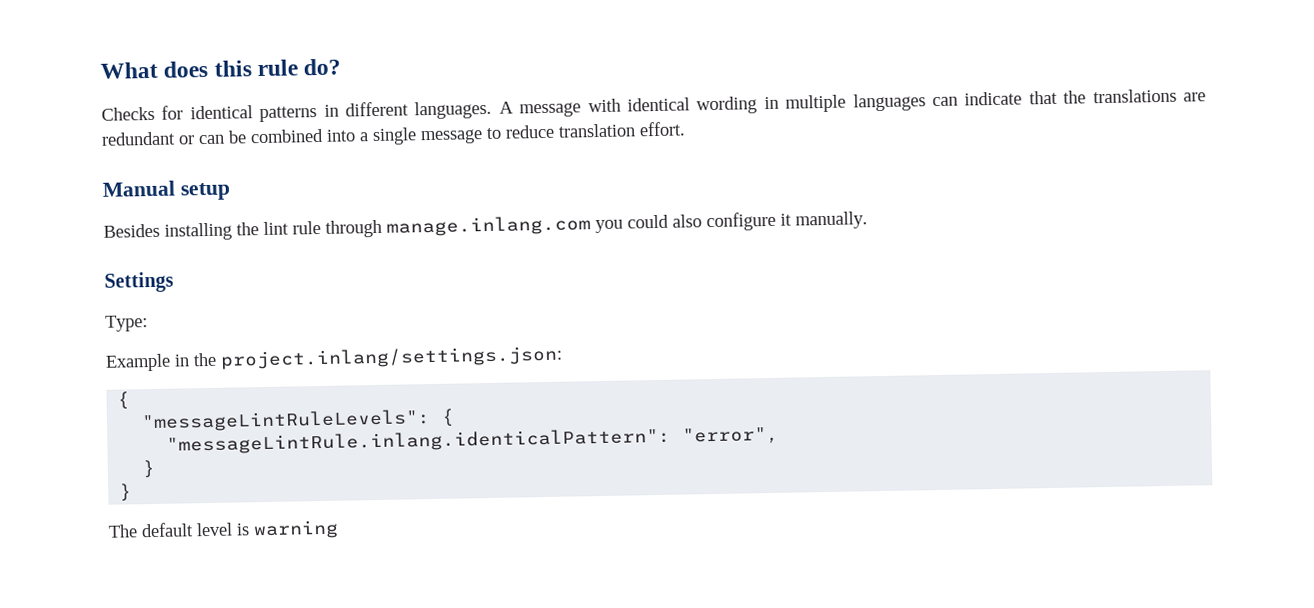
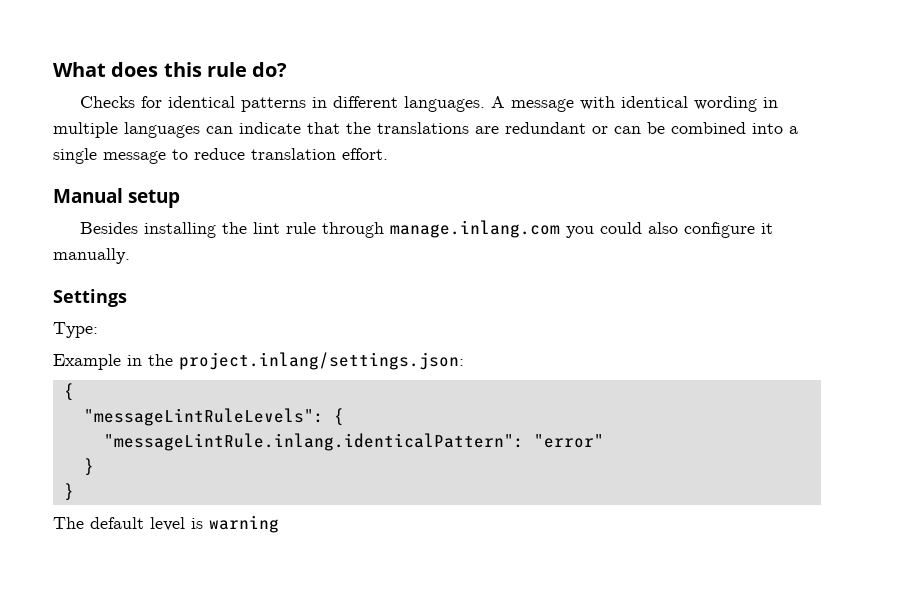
[682,426,780,445] "error", -> [533,434,604,448] "error"

